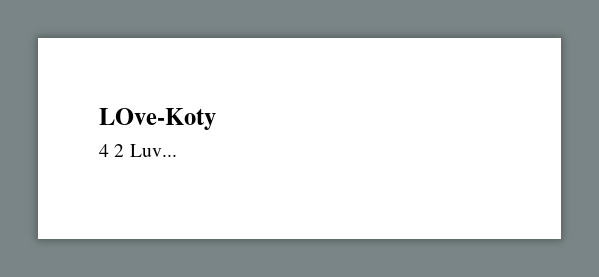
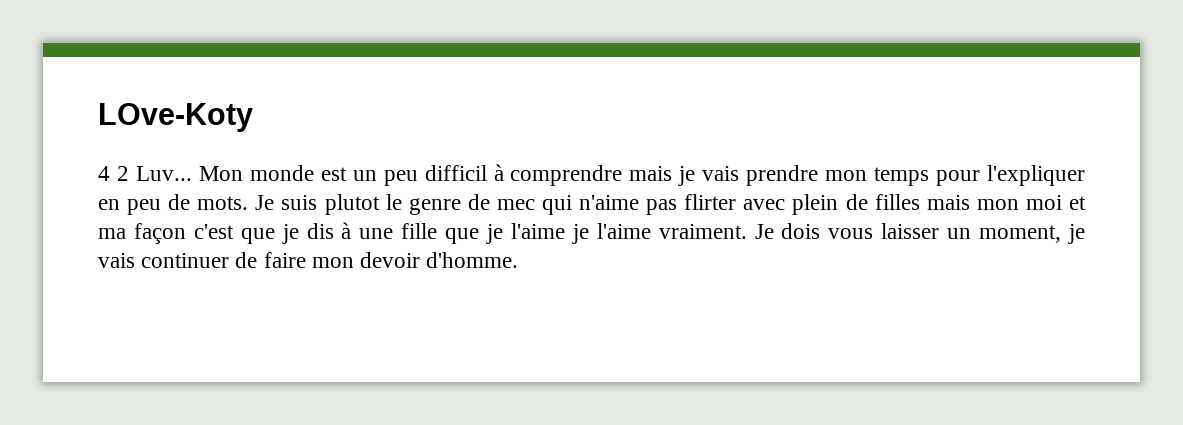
(177, 150) none -> [198,164,1085,186] [98,194,1087,215] [98,222,1086,244] [98,252,519,268] Mon monde est un peu difficil à comprendre mais je vais prendre mon temps pour l'expliquer en peu de mots. Je suis plutot le genre de mec qui n'aime pas flirter avec plein de filles mais mon moi et ma façon c'est que je dis à une fille que je l'aime je l'aime vraiment. Je dois vous laisser un moment, je vais continuer de faire mon devoir d'homme.

